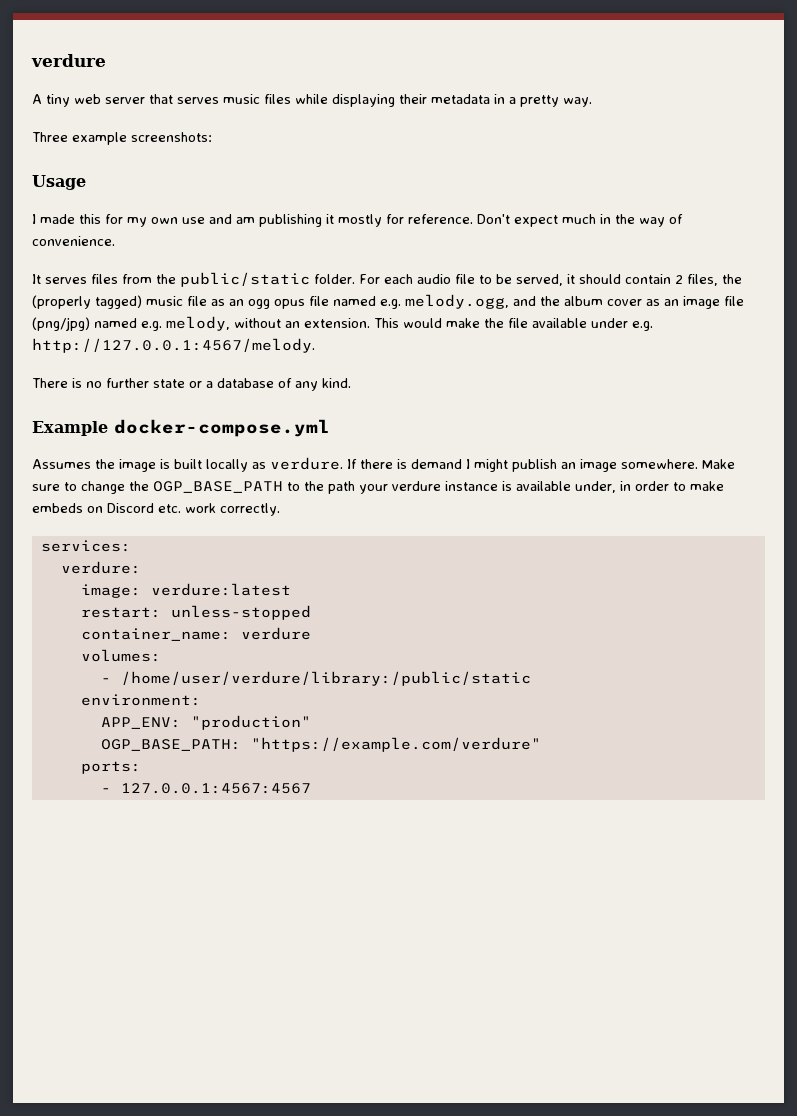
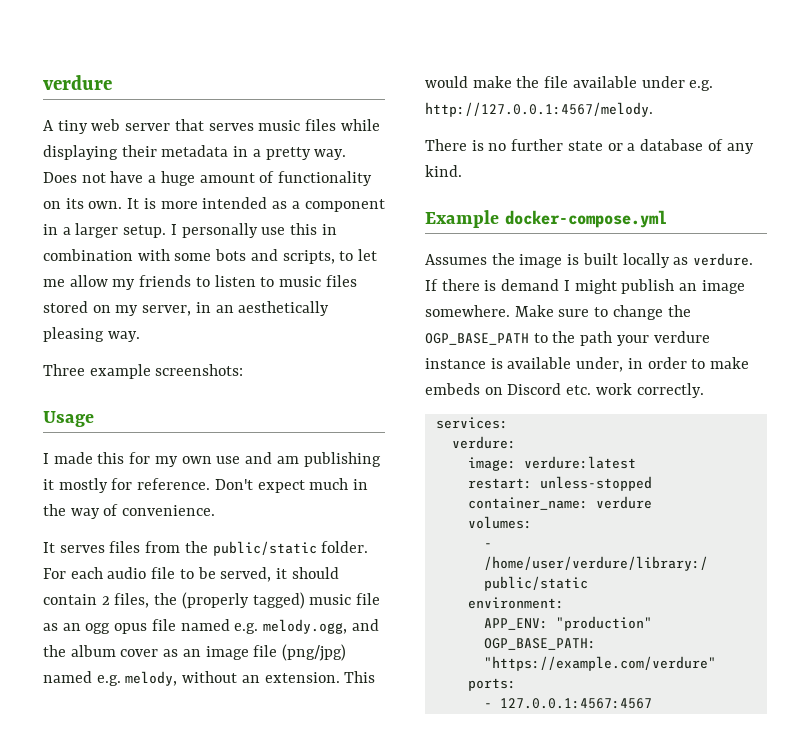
(592, 102) none -> [43,171,373,186] [43,197,385,212] [43,223,337,238] [43,249,378,264] [43,275,357,290] [43,301,330,316] [43,327,140,342] Does not have a huge amount of functionality on its own. It is more intended as a component in a larger setup. I personally use this in combination with some bots and scripts, to let me allow my friends to listen to music files stored on my server, in an aesthetically pleasing way.

